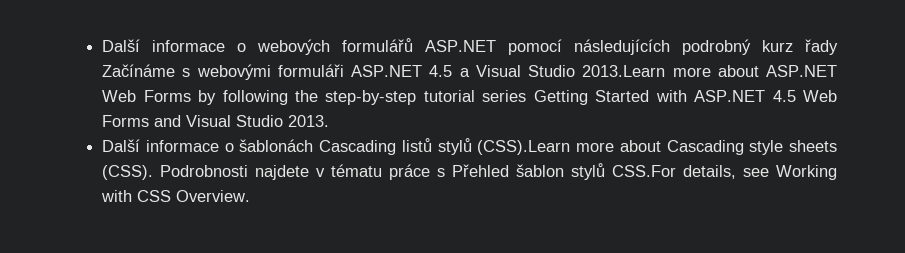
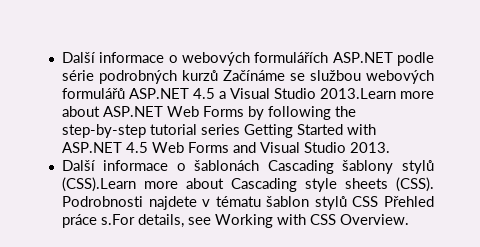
[342,38,839,55] [102,64,344,80] formulářů ASP.NET pomocí následujících podrobný kurz řady Začínáme s webovými formuláři -> [254,52,434,66] [61,70,434,84] [61,88,125,99] formulářích ASP.NET podle série podrobných kurzů Začínáme se službou webových formulářů
[401,138,432,152] listů -> [342,160,394,174] šablony
[389,163,677,180] práce s Přehled šablon stylů CSS.For -> [266,196,434,210] [61,214,135,228] šablon stylů CSS Přehled práce s.For

